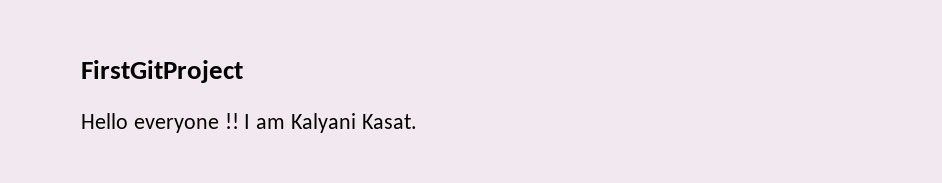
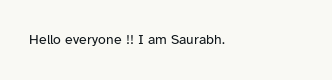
[81,60,243,83] FirstGitProject // -> (29, 39) none
[291,113,417,133] Kalyani Kasat. -> [171,35,225,44] Saurabh.

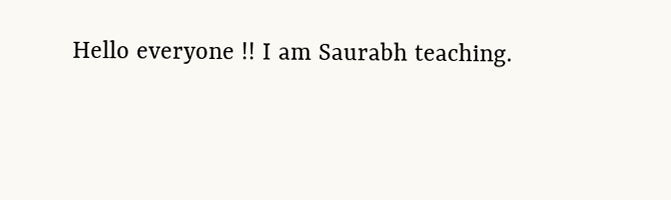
[171,35,225,44] Saurabh. -> [317,41,513,68] Saurabh teaching.

